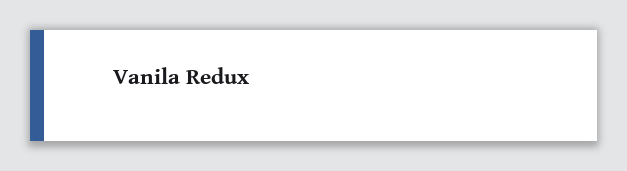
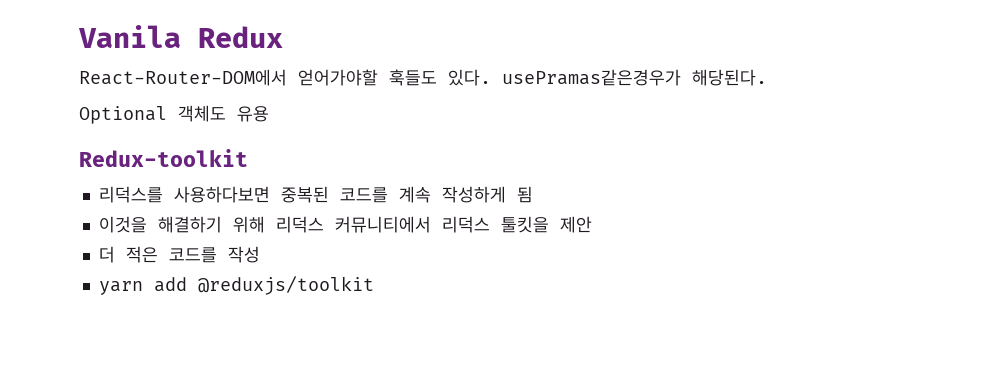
(250, 75) none -> [79,69,767,86] [79,105,269,124] [79,149,248,167] [98,186,533,203] [98,216,592,233] [98,246,260,263] [98,276,374,295] // React-Router-DOM에서 얻어가야할 훅들도 있다. usePramas같은경우가 해당된다. // Optional 객체도 유용 // Redux-toolkit // 리덕스를 사용하다보면 중복된 코드를 계속 작성하게 됨 // 이것을 해결하기 위해 리덕스 커뮤니티에서 리덕스 툴킷을 제안 // 더 적은 코드를 작성 // yarn add @reduxjs/toolkit

